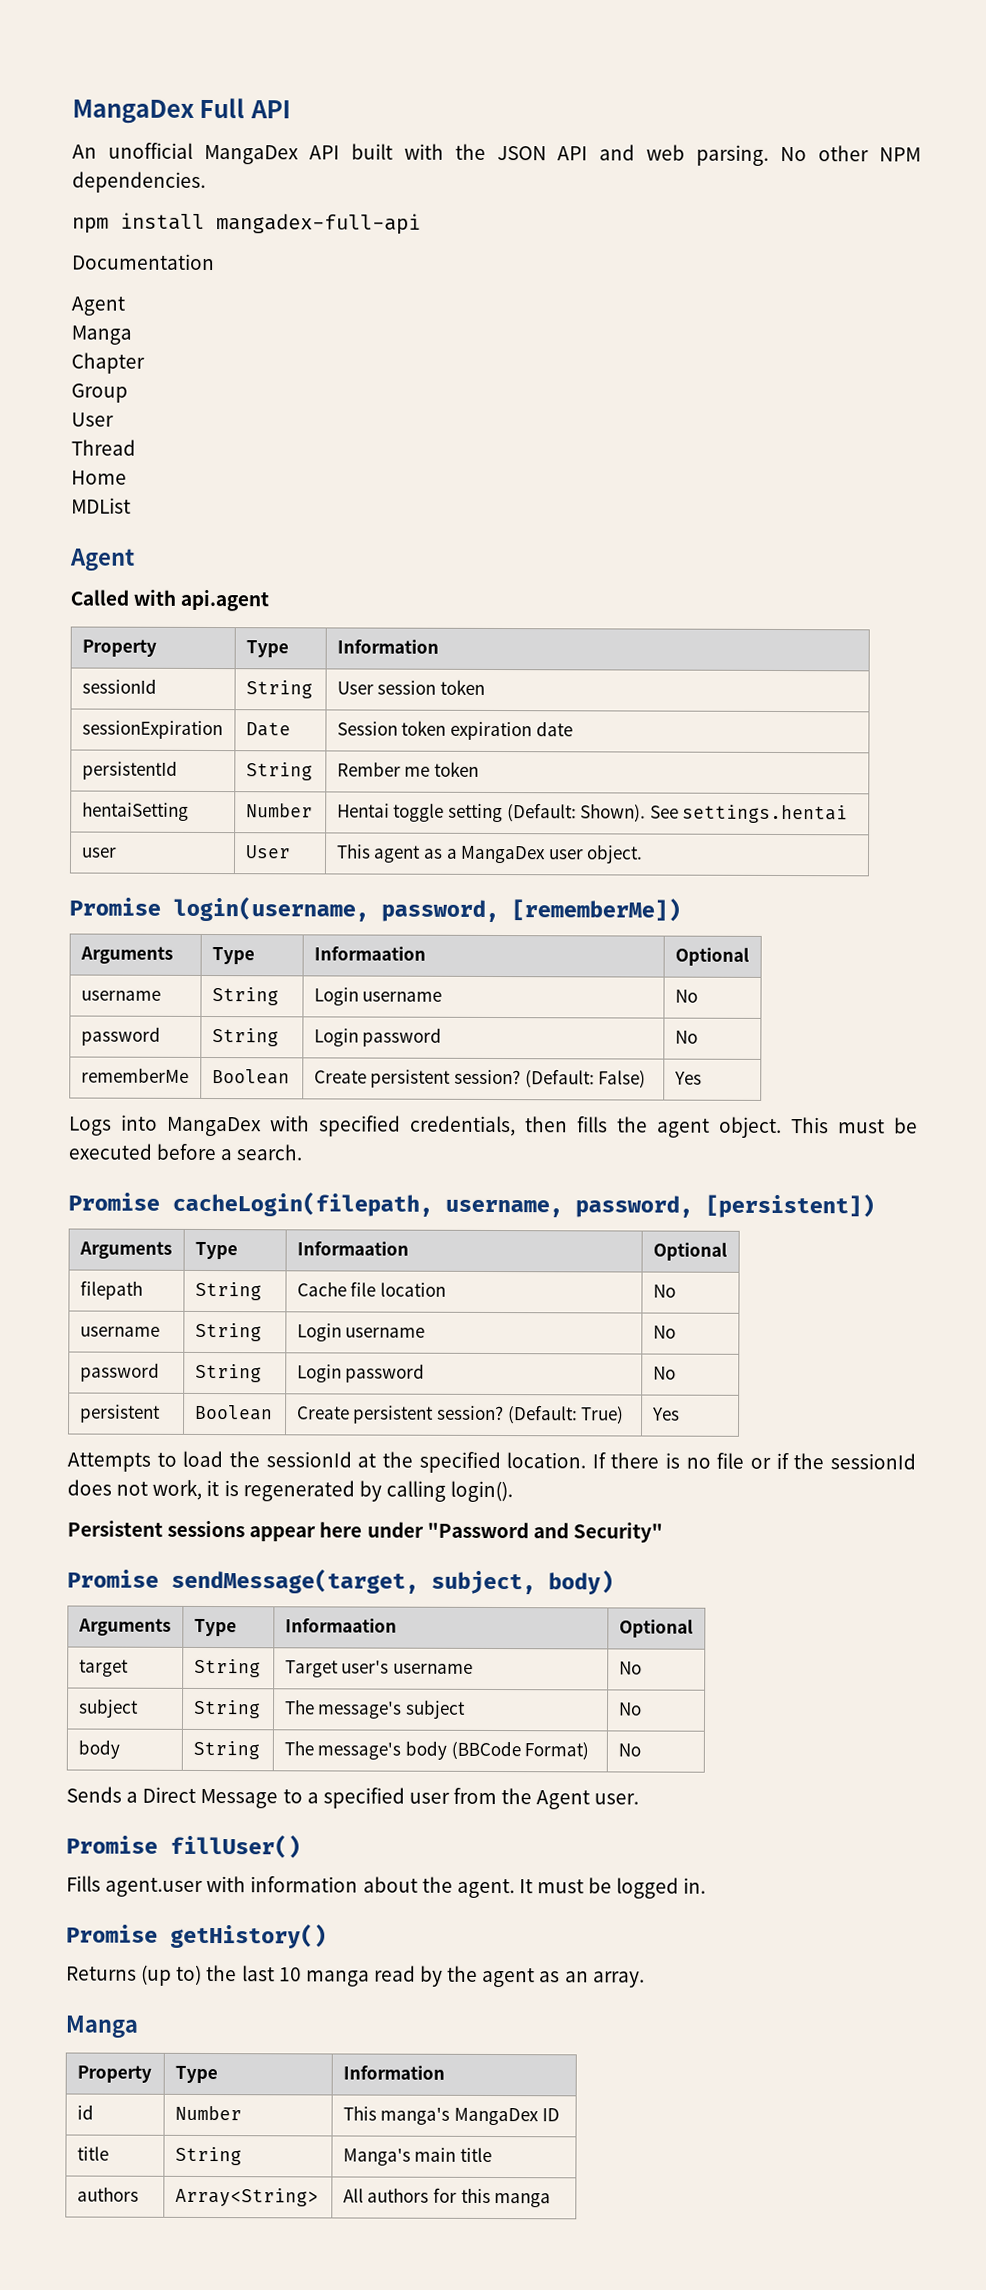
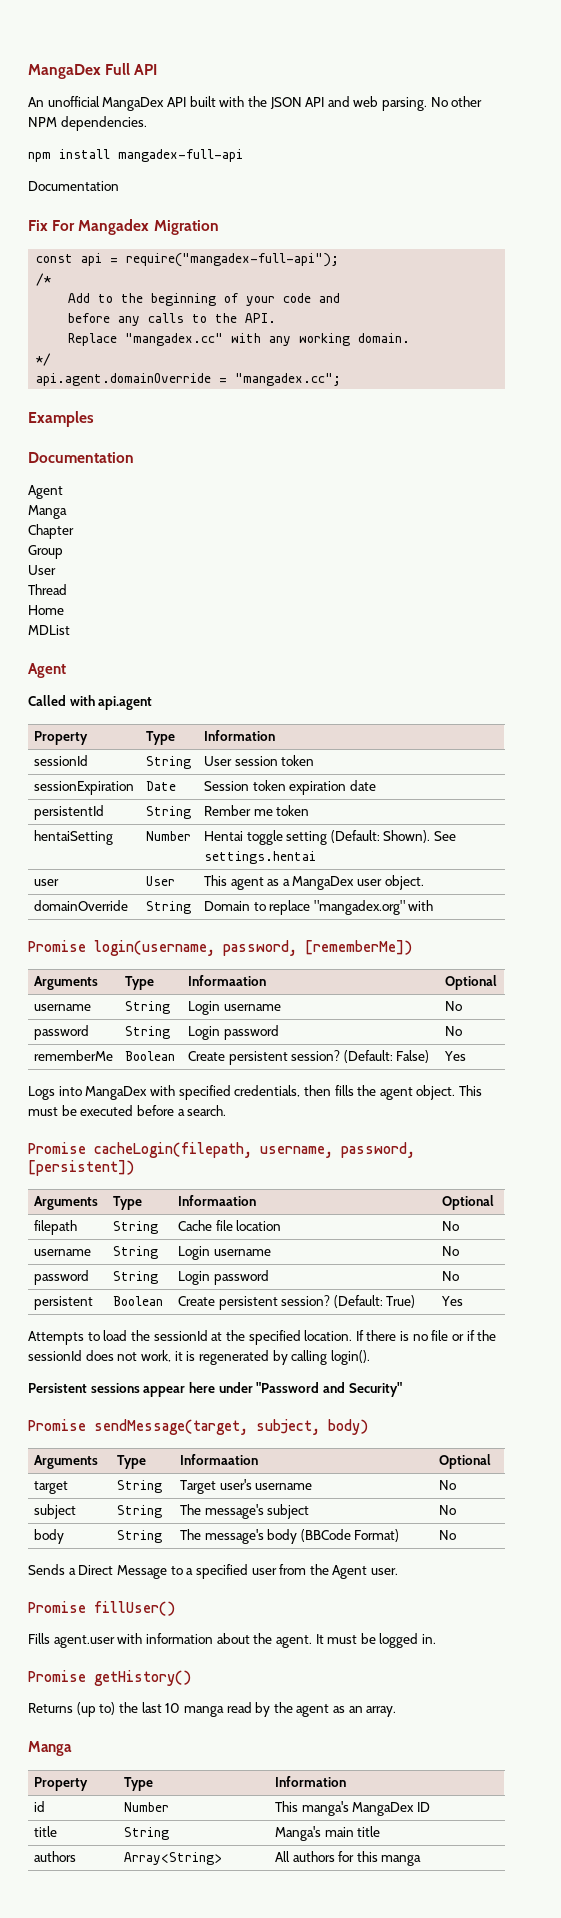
(215, 262) none -> [28,219,219,235] [36,253,340,267] [36,273,52,286] [68,293,341,306] [68,313,277,326] [68,333,411,346] [36,353,52,366] [36,373,342,386] [28,411,94,427] [28,452,134,463] // Fix For Mangadex Migration // const api = require("mangadex-full-api"); // /* // Add to the beginning of your code and // before any calls to the API. // Replace "mangadex.cc" with any working domain. // */ // api.agent.domainOverride = "mangadex.cc"; // Examples // Documentation
(644, 854) none -> [33,900,128,911] [145,901,191,914] [203,900,434,915] // domainOverride | String | Domain to replace "mangadex.org" with

